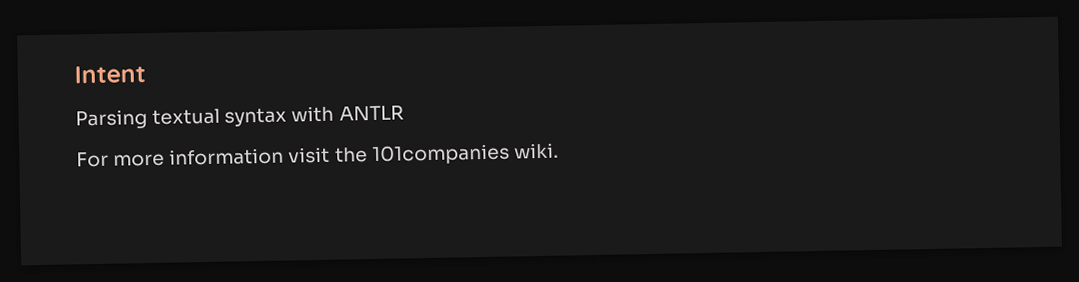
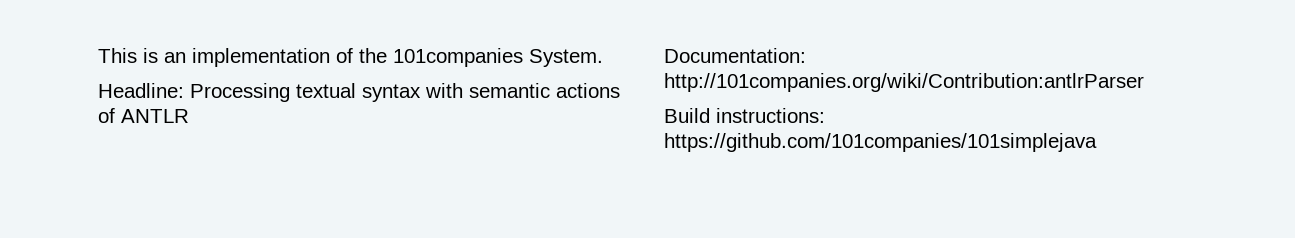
[74,65,146,84] [75,105,404,130] [76,142,559,168] Intent // Parsing textual syntax with ANTLR // For more information visit the 101companies wiki. -> [98,48,603,67] [98,83,620,102] [98,108,189,123] [664,48,806,63] [664,73,1144,92] [664,108,825,123] [664,133,1097,152] This is an implementation of the 101companies System. // Headline: Processing textual syntax with semantic actions of ANTLR // Documentation: http://101companies.org/wiki/Contribution:antlrParser // Build instructions: https://github.com/101companies/101simplejava

